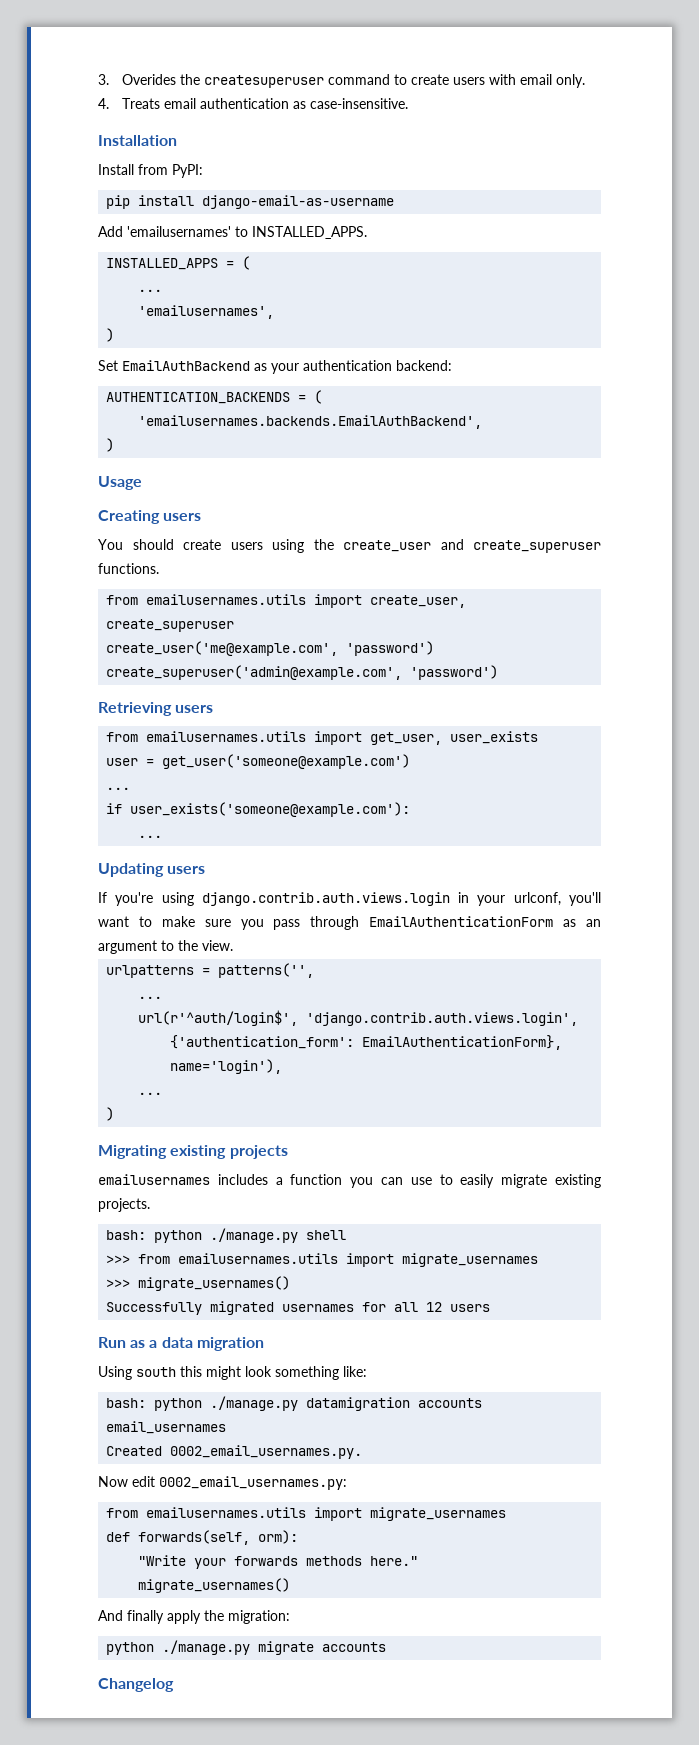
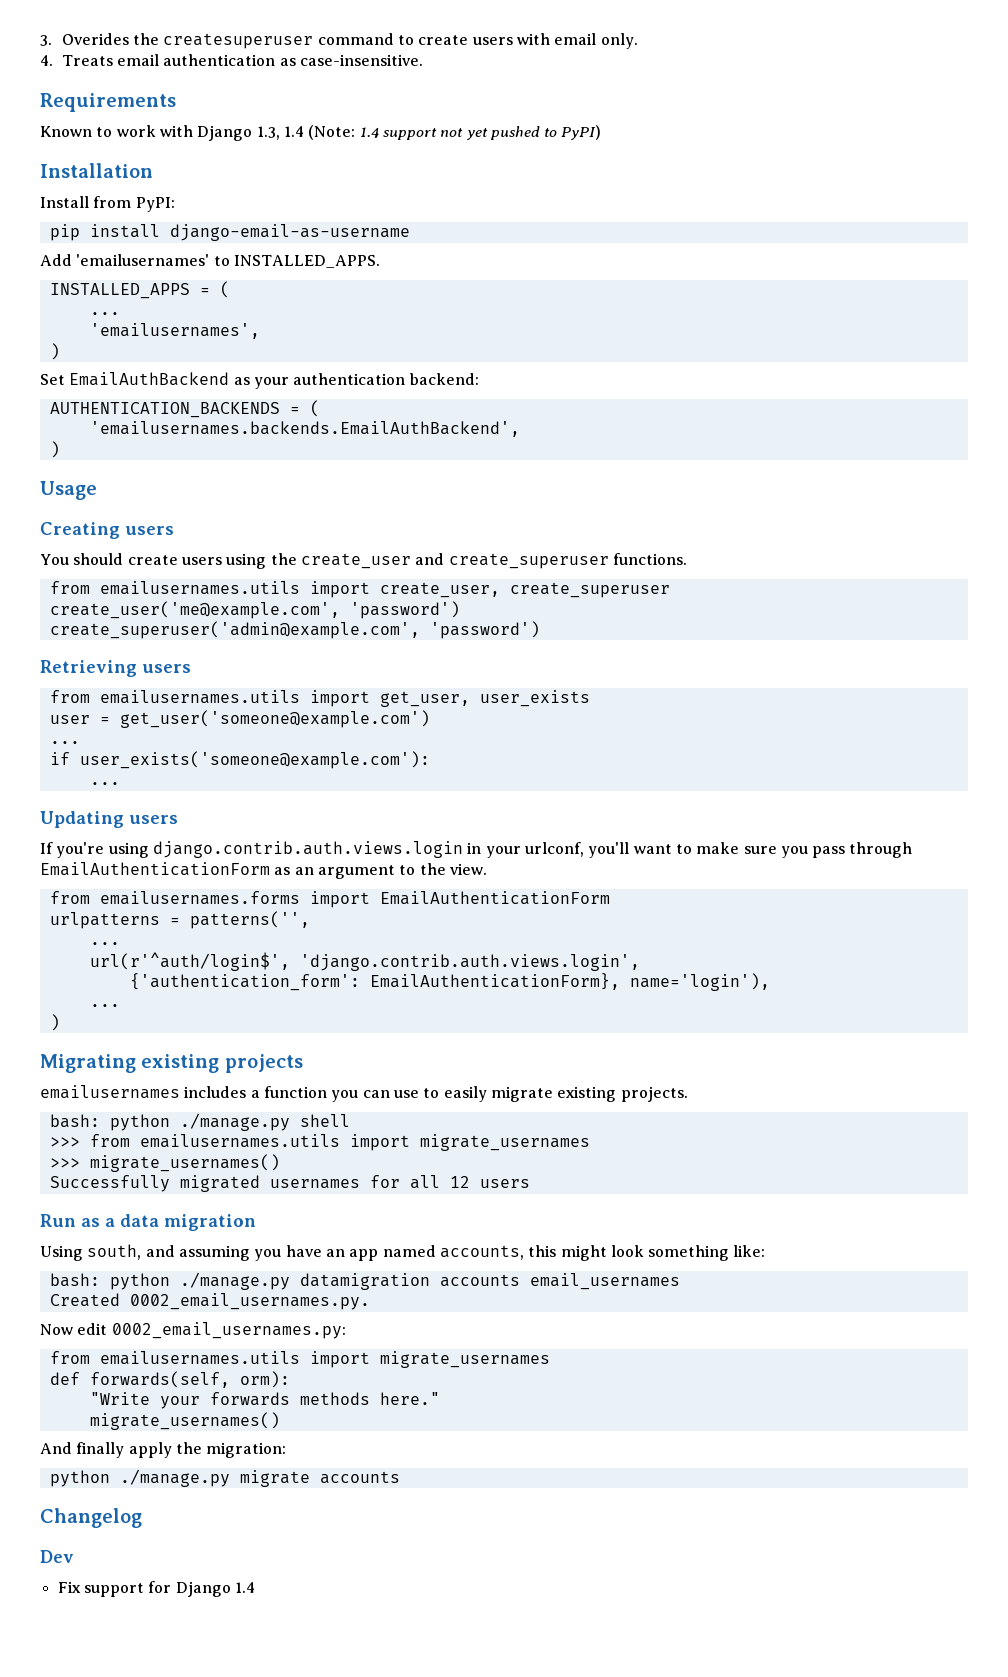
(408, 103) none -> [40,93,176,112] [40,125,602,141] // Requirements // Known to work with Django 1.3, 1.4 (Note: 1.4 support not yet pushed to PyPI)
(233, 945) none -> [49,891,610,908] // from emailusernames.forms import EmailAuthenticationForm
[136,1367,176,1377] south -> [87,1244,524,1261] south, and assuming you have an app named accounts,
(174, 1685) none -> [40,1550,74,1563] [57,1581,255,1597] // Dev // Fix support for Django 1.4

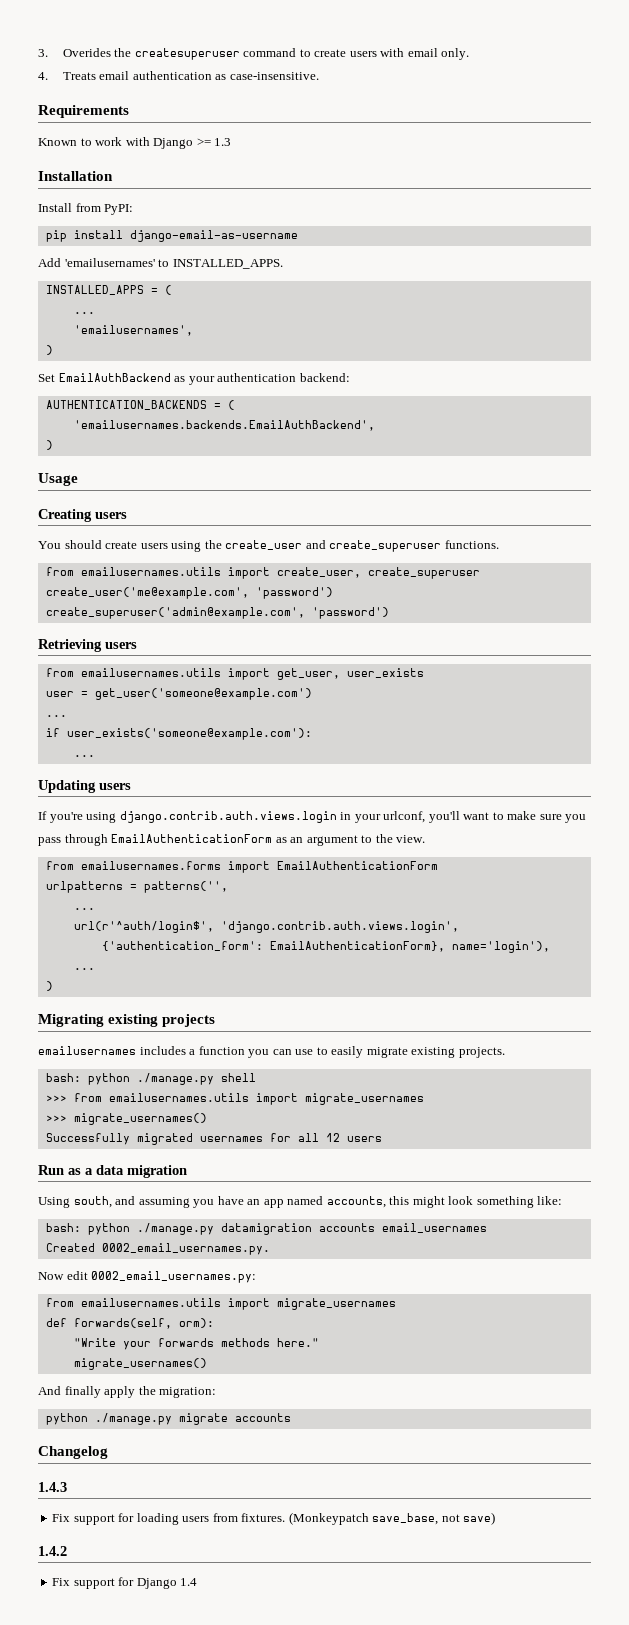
[256,125,602,140] 1.3, 1.4 (Note: 1.4 support not yet pushed to PyPI) -> [196,138,232,146] >= 1.3
[40,1550,74,1563] Dev -> [38,1482,67,1492] [52,1512,496,1525] [38,1546,67,1556] 1.4.3 // Fix support for loading users from fixtures. (Monkeypatch save_base, not save) // 1.4.2

